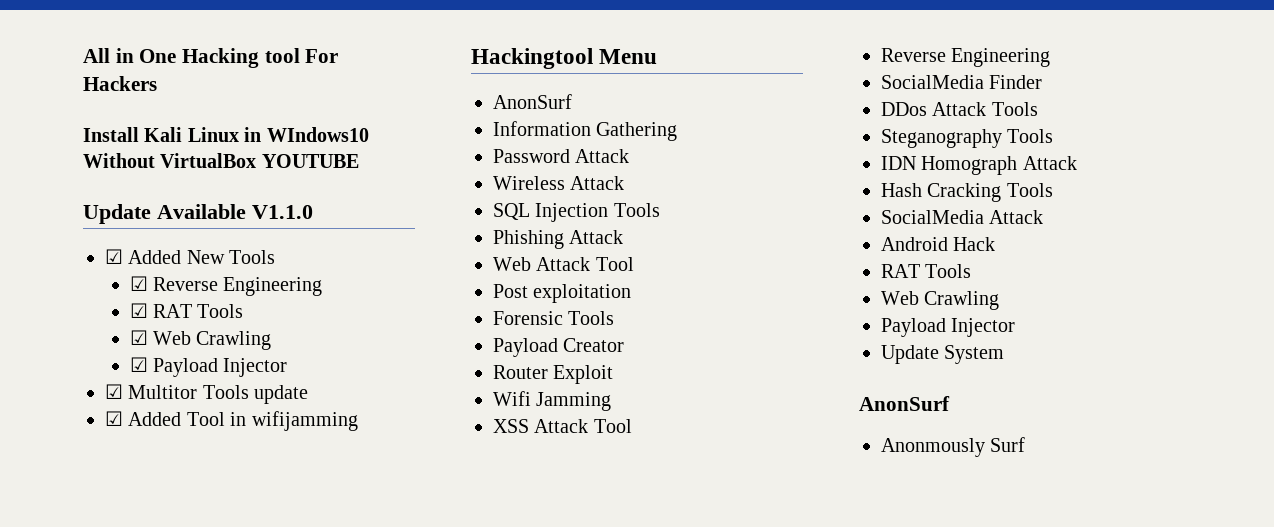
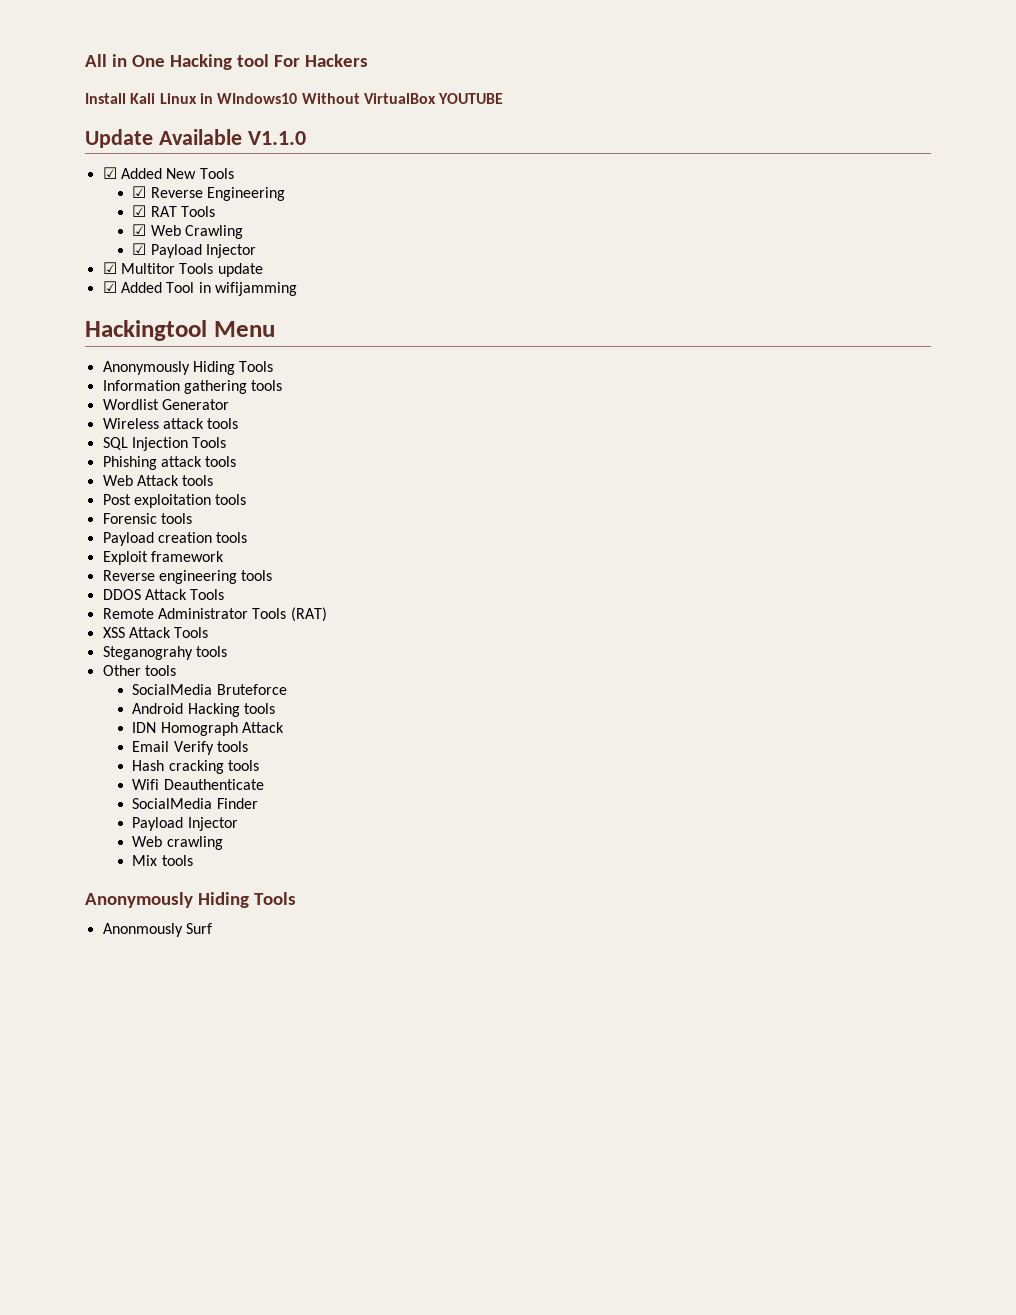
[493,94,572,109] [493,121,678,141] [493,149,630,163] AnonSurf // Information Gathering // Password Attack -> [102,361,274,375] [102,380,283,394] [102,399,229,410] Anonymously Hiding Tools // Information gathering tools // Wordlist Generator
[570,176,625,190] Attack -> [162,418,239,429] attack tools
[569,230,624,244] Attack -> [160,456,237,467] attack tools
[595,257,634,271] Tool -> [182,475,214,486] tools
(632, 293) none -> [215,494,247,505] tools
[568,311,615,325] [493,338,625,357] [493,365,614,384] [493,391,612,411] [493,419,632,433] [881,48,1051,67] [881,75,1043,89] [881,102,1038,116] [881,129,1054,148] [881,156,1077,175] [881,183,1053,202] [881,210,1044,224] [881,237,996,251] [881,264,972,278] [881,291,1000,310] [881,318,1016,337] [881,345,1005,364] [859,396,950,411] Tools // Payload Creator // Router Exploit // Wifi Jamming // XSS Attack Tool // Reverse Engineering // SocialMedia Finder // DDos Attack Tools // Steganography Tools // IDN Homograph Attack // Hash Cracking Tools // SocialMedia Attack // Android Hack // RAT Tools // Web Crawling // Payload Injector // Update System // AnonSurf -> [160,513,192,524] [102,532,248,546] [102,551,224,565] [102,570,273,584] [102,589,225,600] [102,607,327,622] [102,627,209,638] [102,646,227,660] [102,665,176,676] [132,684,287,695] [132,703,276,717] [132,722,285,736] [132,741,249,755] [132,760,260,774] [132,779,264,790] [132,798,258,809] [132,817,238,831] [132,836,223,850] [132,855,193,866] [85,892,296,908] tools // Payload creation tools // Exploit framework // Reverse engineering tools // DDOS Attack Tools // Remote Administrator Tools (RAT) // XSS Attack Tools // Steganograhy tools // Other tools // SocialMedia Bruteforce // Android Hacking tools // IDN Homograph Attack // Email Verify tools // Hash cracking tools // Wifi Deauthenticate // SocialMedia Finder // Payload Injector // Web crawling // Mix tools // Anonymously Hiding Tools

